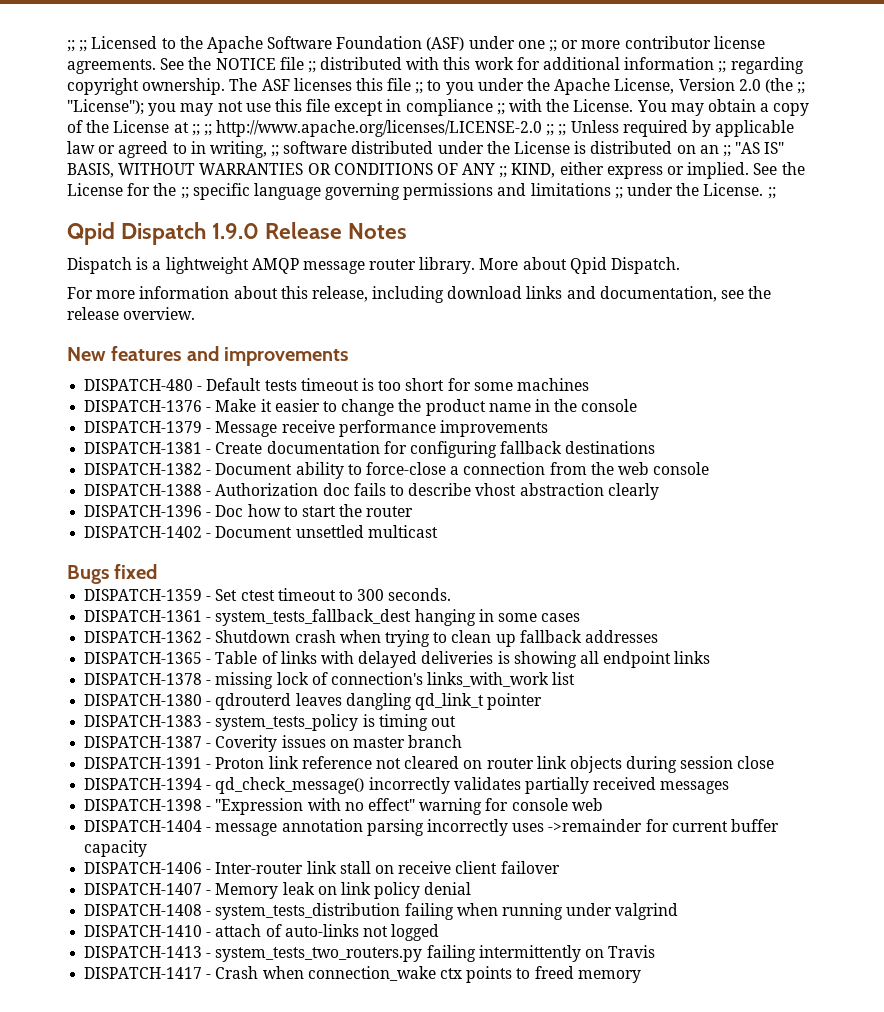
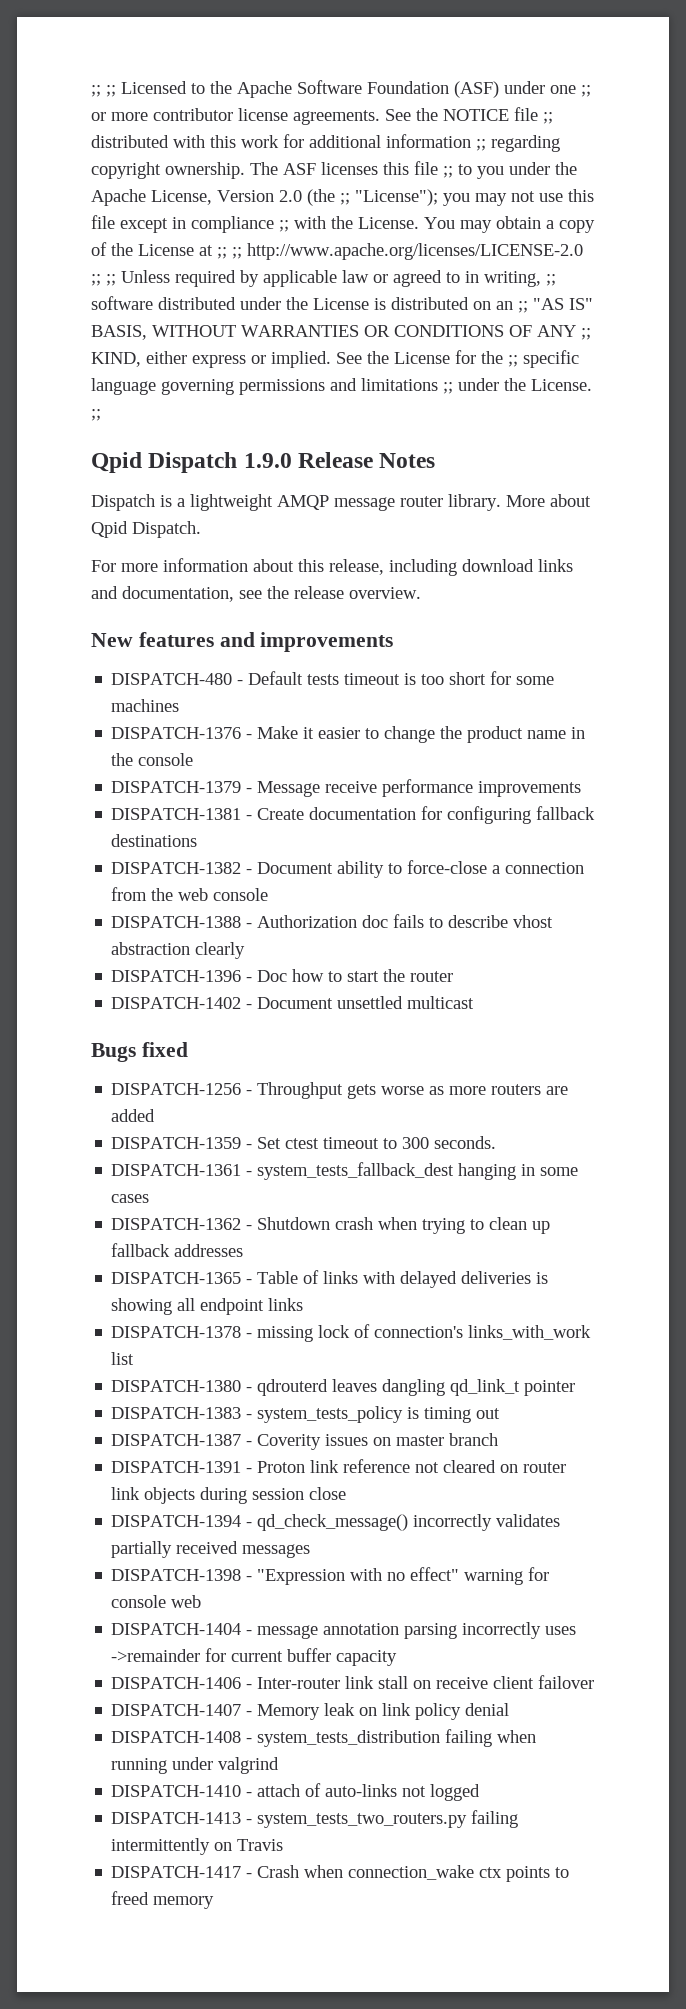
(158, 571) none -> [111,1082,569,1099] [111,1109,156,1122] // DISPATCH-1256 - Throughput gets worse as more routers are added

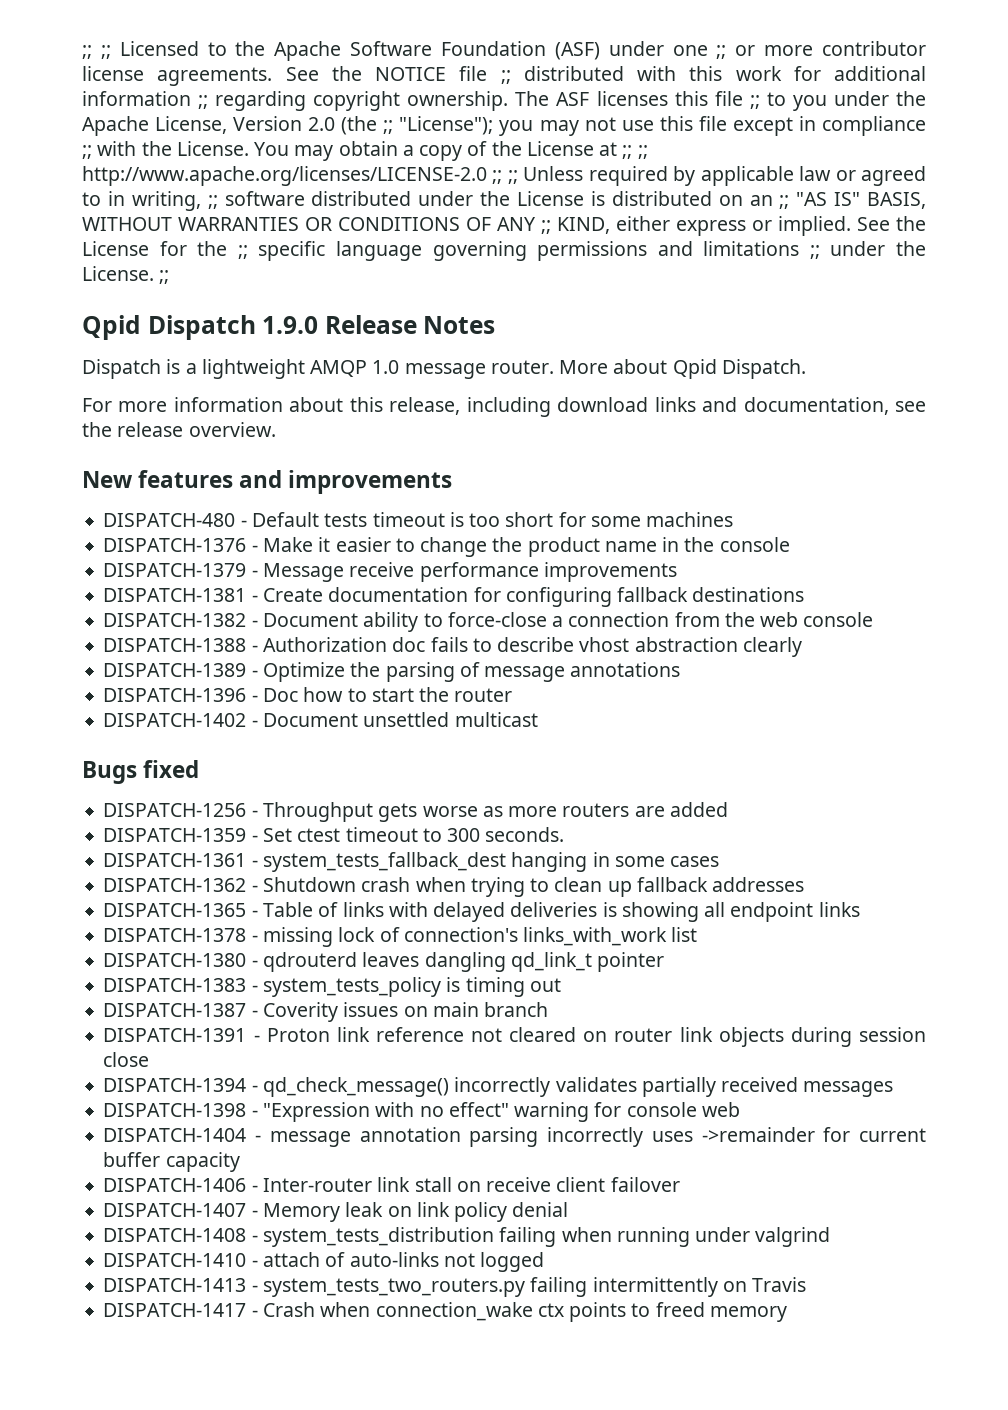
[334,494,501,511] message router library. -> [372,360,554,379] 1.0 message router.
(246, 950) none -> [103,662,681,682] // DISPATCH-1389 - Optimize the parsing of message annotations
[396,1435,445,1446] master -> [432,1002,479,1017] main

